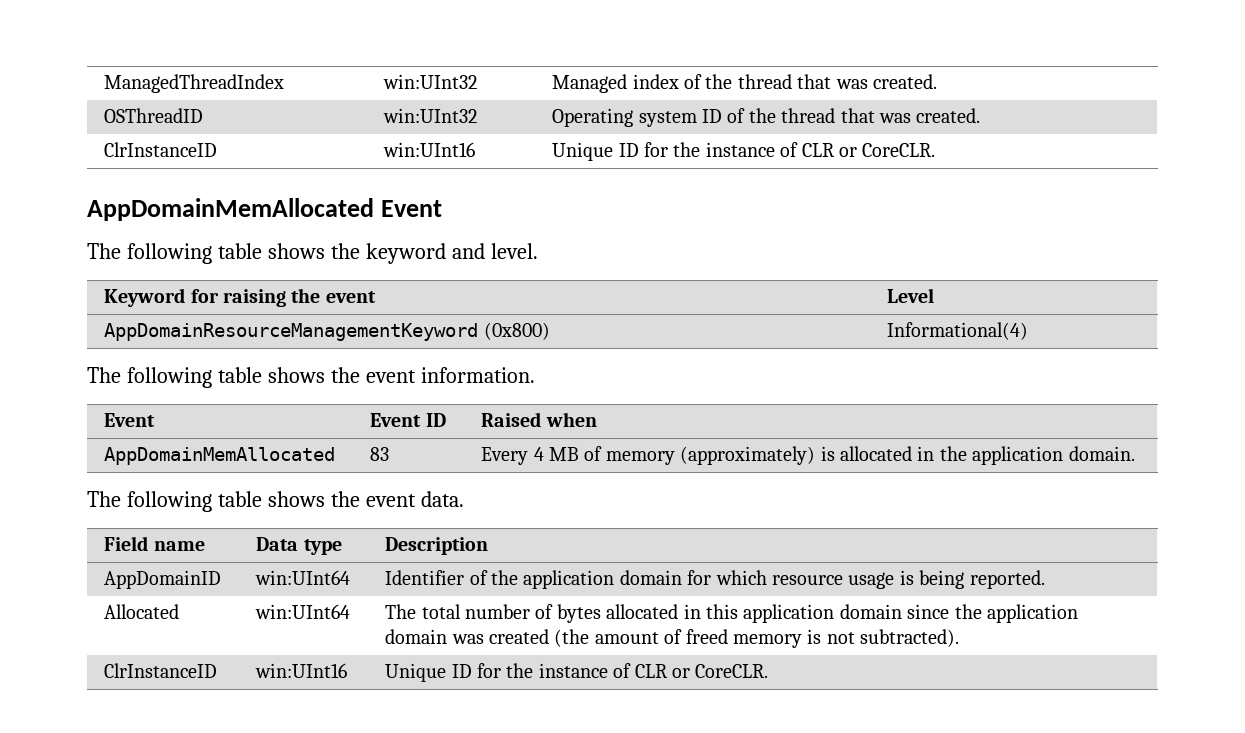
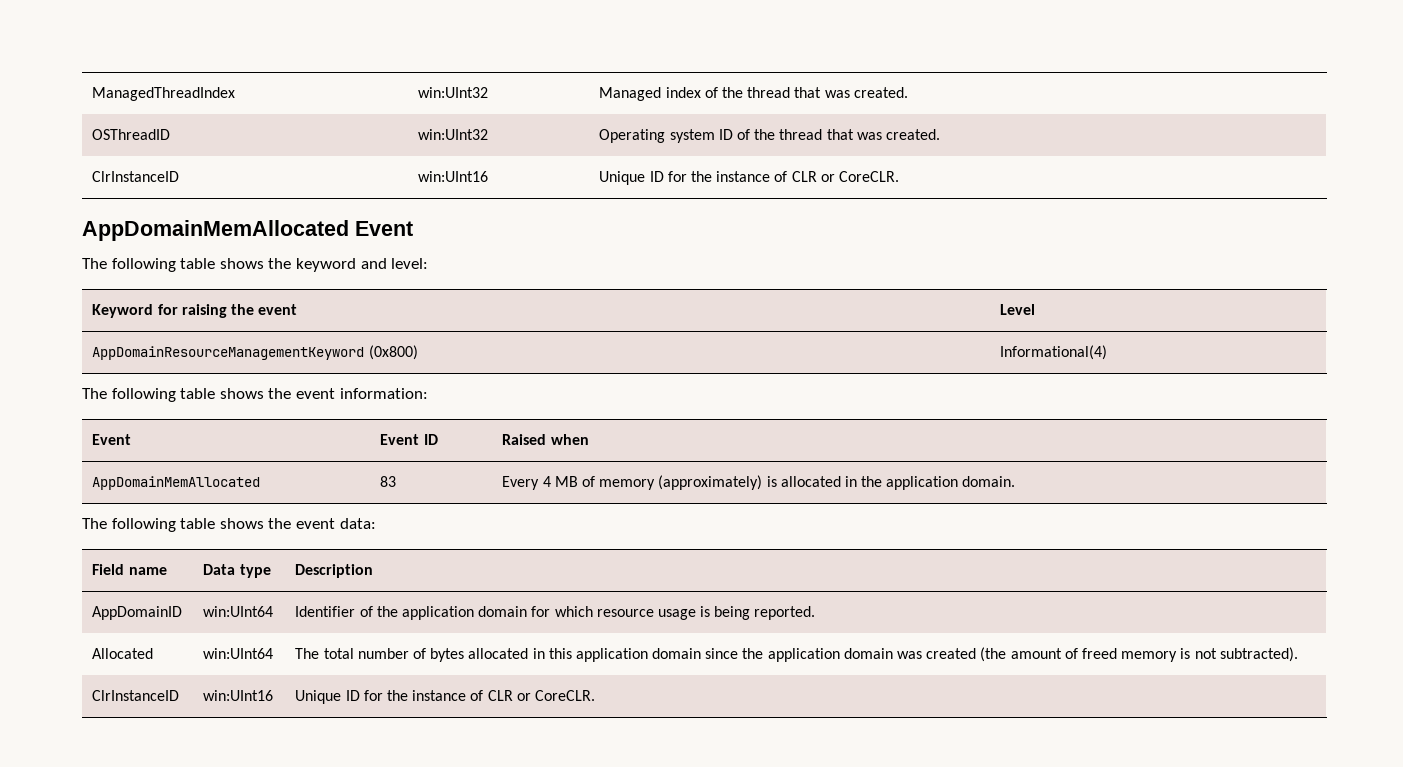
[490,243,538,259] level. -> [391,258,429,269] level:
[420,367,535,383] information. -> [339,388,428,399] information:
[420,491,464,507] data. -> [339,518,376,529] data:

